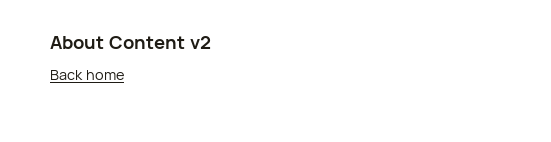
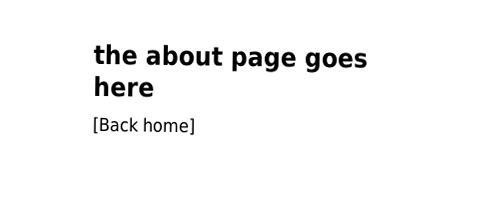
[50,36,211,49] [50,70,124,80] About Content v2 // Back home -> [93,43,368,74] [93,75,155,98] [92,116,195,136] the about page goes here // [Back home]

